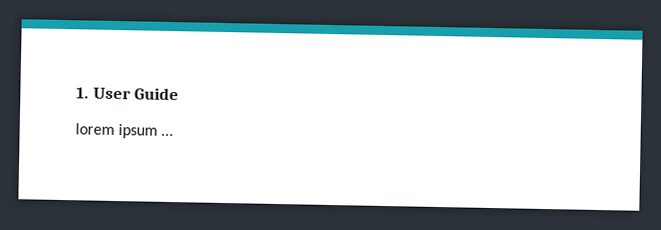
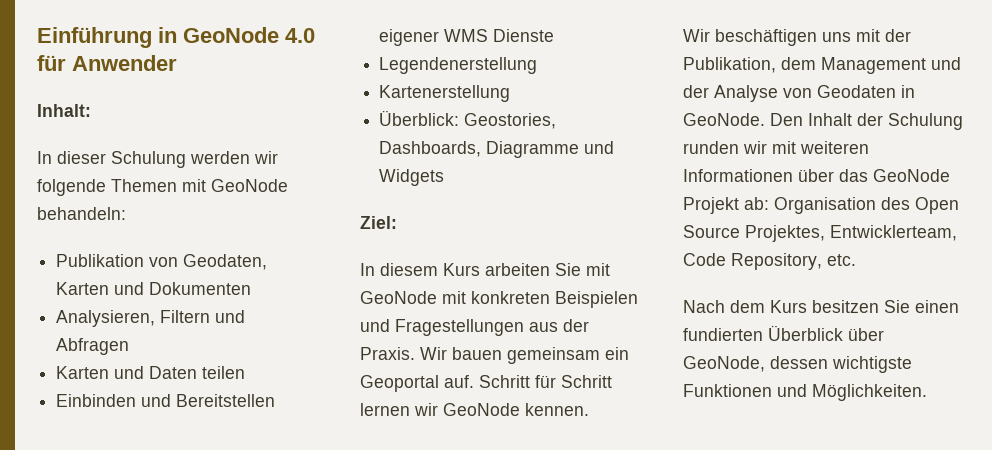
[76,87,180,101] [75,123,174,139] 1. User Guide // lorem ipsum … -> [37,27,315,48] [37,55,177,71] [37,104,91,117] [37,151,278,168] [37,179,288,196] [37,207,126,220] [56,254,268,270] [56,282,252,295] [56,310,246,327] [56,338,130,355] [56,366,246,379] [56,394,276,407] [379,29,555,46] [379,57,538,74] [379,85,511,102] [379,110,557,129] [379,141,615,158] [379,169,445,186] [360,216,397,229] [360,263,610,276] [360,291,638,308] [360,319,589,336] [360,347,629,364] [360,375,612,392] [360,403,589,416] [683,29,911,46] [683,57,961,74] [683,85,915,102] [683,113,963,130] [683,141,869,154] [683,169,950,182] [683,197,959,214] [683,225,957,242] [683,253,856,270] [683,300,959,313] [683,325,884,341] [683,356,912,373] [683,384,927,401] Einführung in GeoNode 4.0 für Anwender // Inhalt: // In dieser Schulung werden wir folgende Themen mit GeoNode behandeln: // Publikation von Geodaten, Karten und Dokumenten // Analysieren, Filtern und Abfragen // Karten und Daten teilen // Einbinden und Bereitstellen eigener WMS Dienste // Legendenerstellung // Kartenerstellung // Überblick: Geostories, Dashboards, Diagramme und Widgets // Ziel: // In diesem Kurs arbeiten Sie mit GeoNode mit konkreten Beispielen und Fragestellungen aus der Praxis. Wir bauen gemeinsam ein Geoportal auf. Schritt für Schritt lernen wir GeoNode kennen. // Wir beschäftigen uns mit der Publikation, dem Management und der Analyse von Geodaten in GeoNode. Den Inhalt der Schulung runden wir mit weiteren Informationen über das GeoNode Projekt ab: Organisation des Open Source Projektes, Entwicklerteam, Code Repository, etc. // Nach dem Kurs besitzen Sie einen fundierten Überblick über GeoNode, dessen wichtigste Funktionen und Möglichkeiten.

